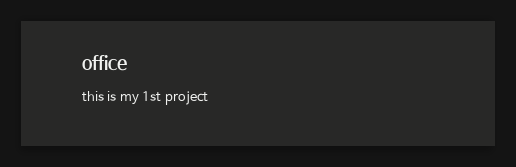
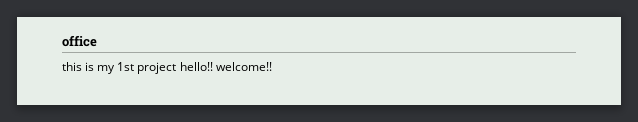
(208, 98) none -> [179,62,272,71] hello!! welcome!!

